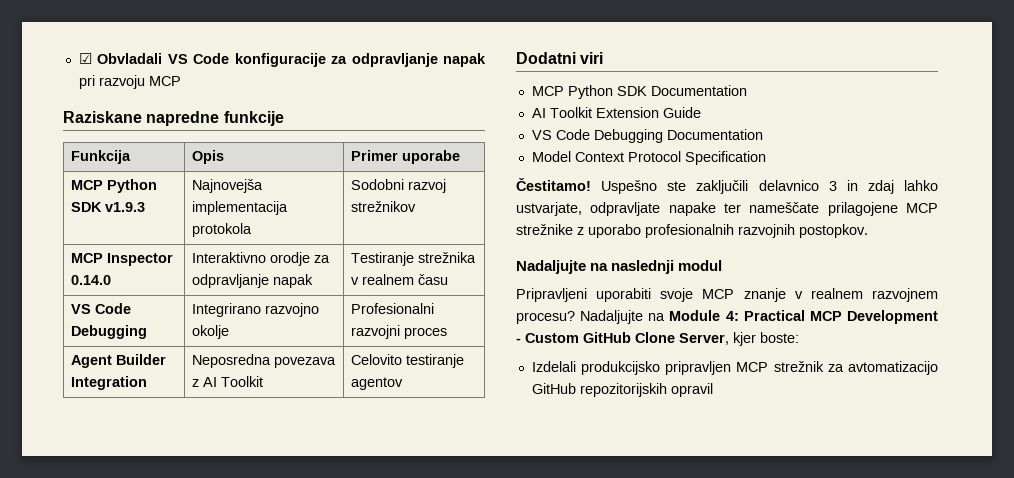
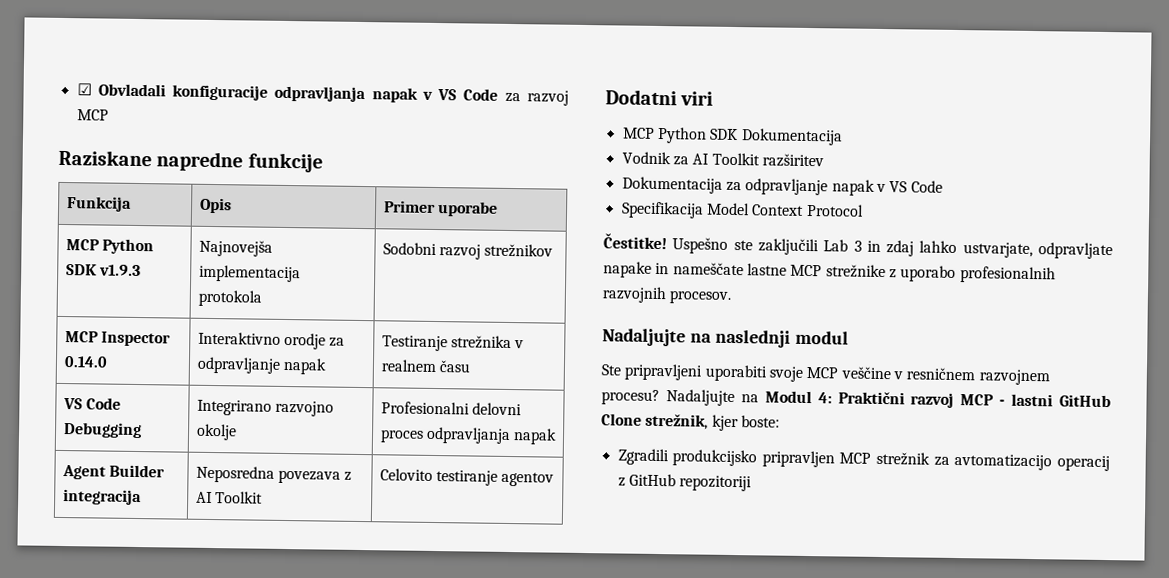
[167,53,487,67] [78,75,145,89] VS Code konfiguracije za odpravljanje napak pri razvoju -> [172,84,569,106] konfiguracije odpravljanja napak v VS Code za razvoj
[351,325,401,339] razvojni -> [471,402,522,416] delovni
(448, 333) none -> [425,426,558,445] odpravljanja napak
[71,376,148,390] Integration -> [62,488,142,506] integracija
[650,85,747,96] [531,107,701,118] [531,129,763,143] Documentation // AI Toolkit Extension Guide // VS Code Debugging Documentation // -> [740,128,843,146] [621,151,824,168] [621,176,943,196] [620,201,704,219] Dokumentacija // Vodnik za AI Toolkit razširitev // Dokumentacija za odpravljanje napak v VS Code // Specifikacija
[684,151,766,165] [516,178,591,191] Specification // Čestitamo! -> [603,233,667,250] // Čestitke!
[758,180,819,191] delavnico -> [823,239,849,252] Lab
[724,202,898,216] ter nameščate prilagojene -> [655,262,787,276] in nameščate lastne
[799,224,868,238] postopkov. -> [669,290,732,304] procesov.
[516,288,587,302] Pripravljeni -> [601,363,703,381] Ste pripravljeni
[743,288,863,302] znanje v realnem -> [840,366,976,381] veščine v resničnem
[669,310,938,324] [516,333,579,343] Module 4: Practical MCP Development - Custom -> [764,390,1054,408] Modul 4: Praktični razvoj MCP - lastni
[679,333,729,345] Server, -> [645,413,709,430] strežnik,
[531,361,576,372] Izdelali -> [617,448,669,466] Zgradili
[531,383,713,397] GitHub repozitorijskih opravil -> [1057,455,1110,472] [617,473,753,492] operacij z GitHub repozitoriji

